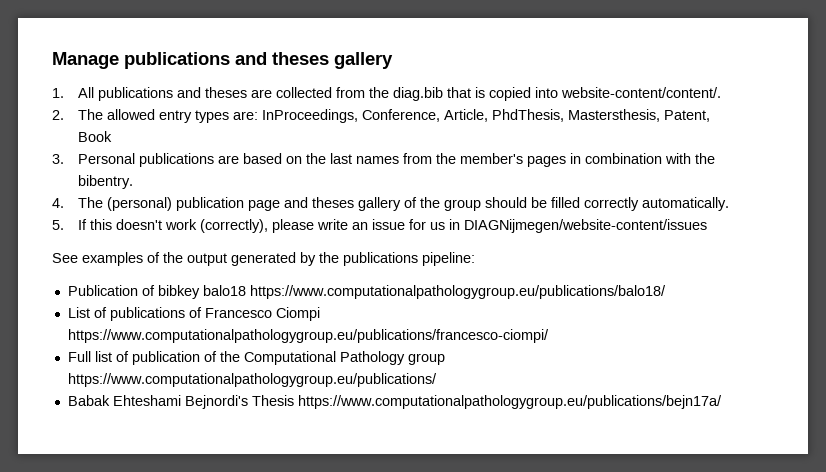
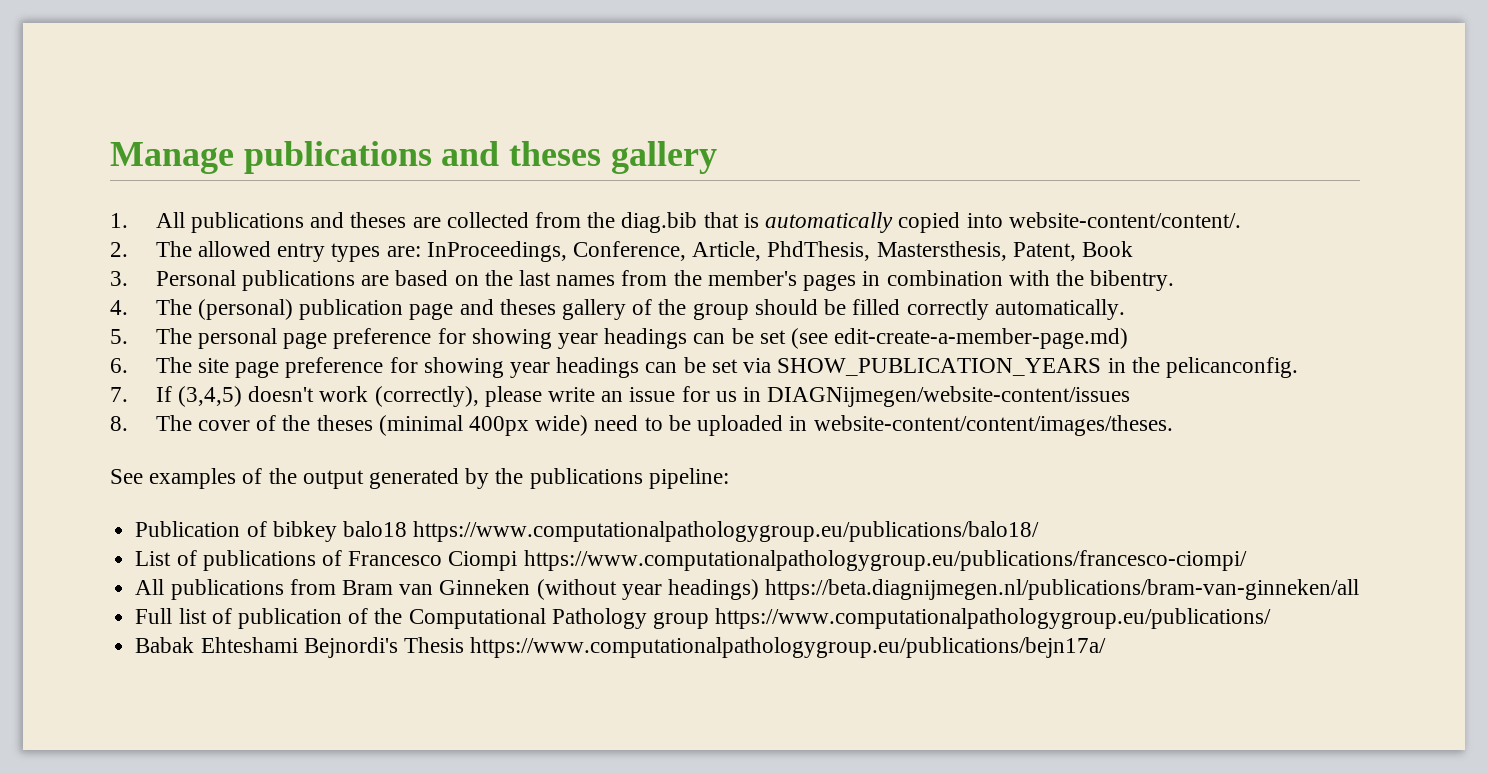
(485, 92) none -> [765,212,894,233] automatically
[77,219,112,230] If this -> [155,328,1129,349] [110,357,1298,378] [110,386,243,407] The personal page preference for showing year headings can be set (see edit-create-a-member-page.md) // 6. The site page preference for showing year headings can be set via SHOW_PUBLICATION_YEARS in the pelicanconfig. // 7. If (3,4,5)
(707, 226) none -> [110,415,1173,436] // 8. The cover of the theses (minimal 400px wide) need to be uploaded in website-content/content/images/theses.
(549, 336) none -> [135,579,1360,600] // All publications from Bram van Ginneken (without year headings) https://beta.diagnijmegen.nl/publications/bram-van-ginneken/all

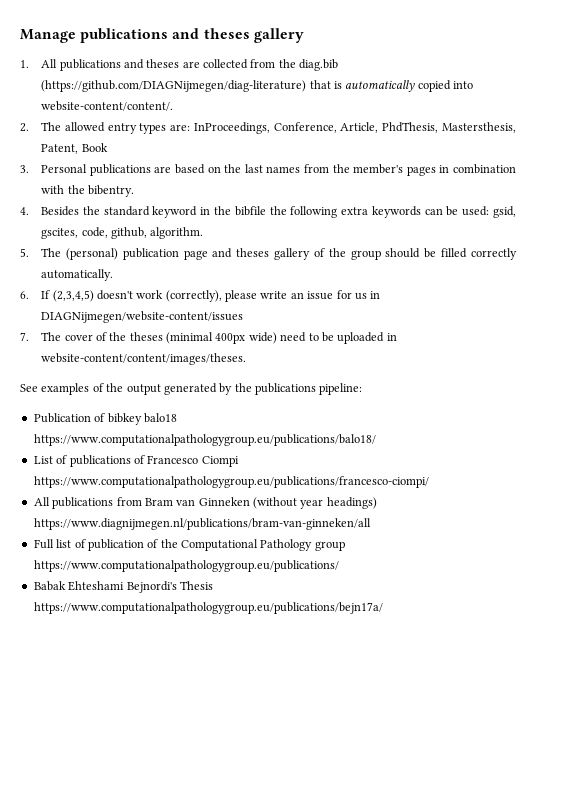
(698, 222) none -> [41,80,307,92] (https://github.com/DIAGNijmegen/diag-literature)
(128, 307) none -> [41,206,516,218] [41,227,204,239] [20,248,29,257] Besides the standard keyword in the bibfile the following extra keywords can be used: gsid, gscites, code, github, algorithm. // 5.
[110,328,1129,349] [110,357,1298,378] [110,386,243,407] 5. The personal page preference for showing year headings can be set (see edit-create-a-member-page.md) // 6. The site page preference for showing year headings can be set via SHOW_PUBLICATION_YEARS in the pelicanconfig. // 7. If (3,4,5) -> [20,290,94,302] 6. If (2,3,4,5)
[110,416,128,431] 8. -> [20,332,29,341] 7.
[765,579,1360,600] https://beta.diagnijmegen.nl/publications/bram-van-ginneken/all -> [33,518,371,530] https://www.diagnijmegen.nl/publications/bram-van-ginneken/all

